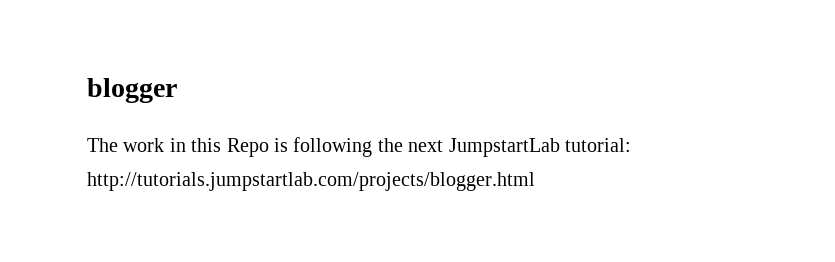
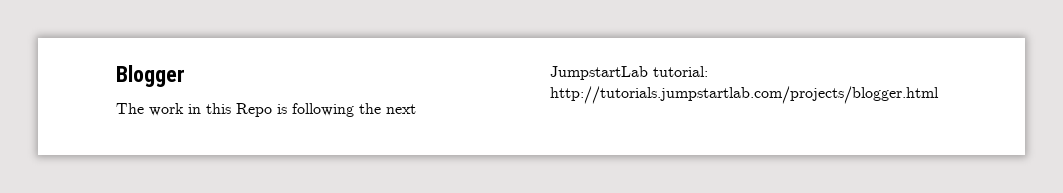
[87,78,177,103] blogger -> [116,65,185,87] Blogger

